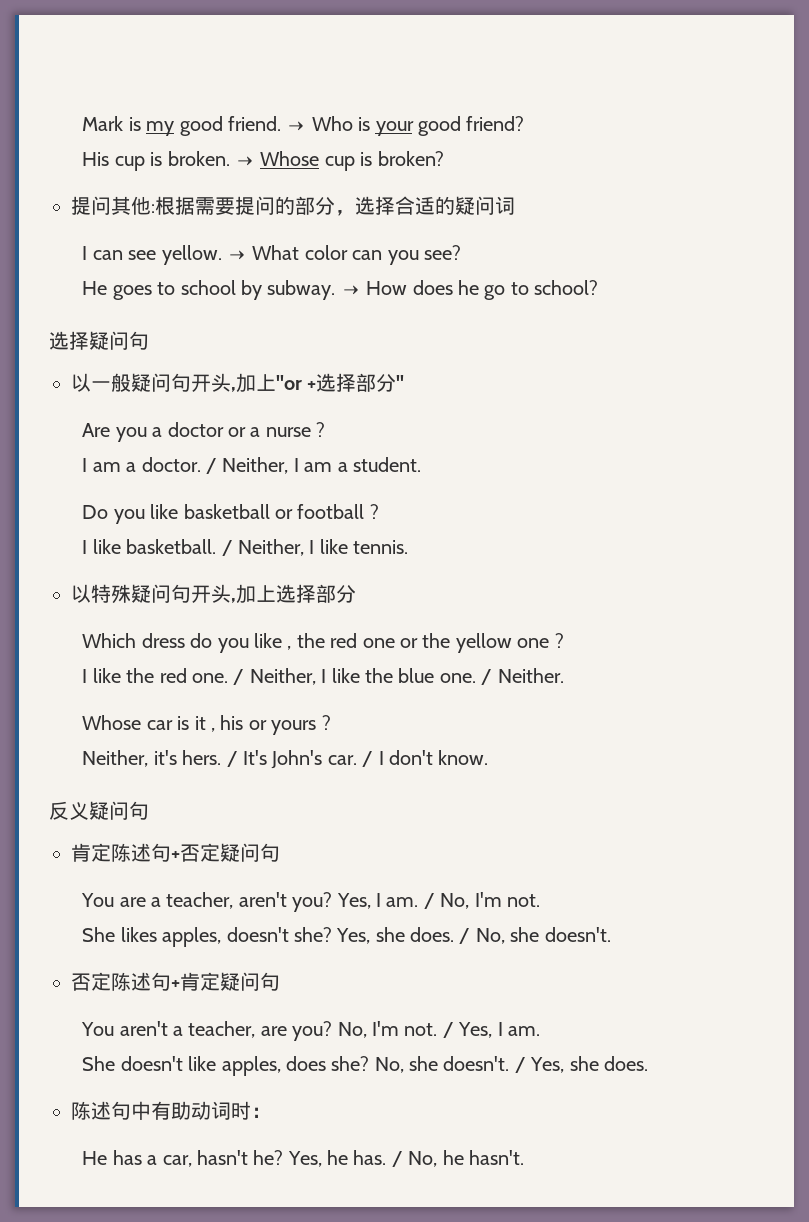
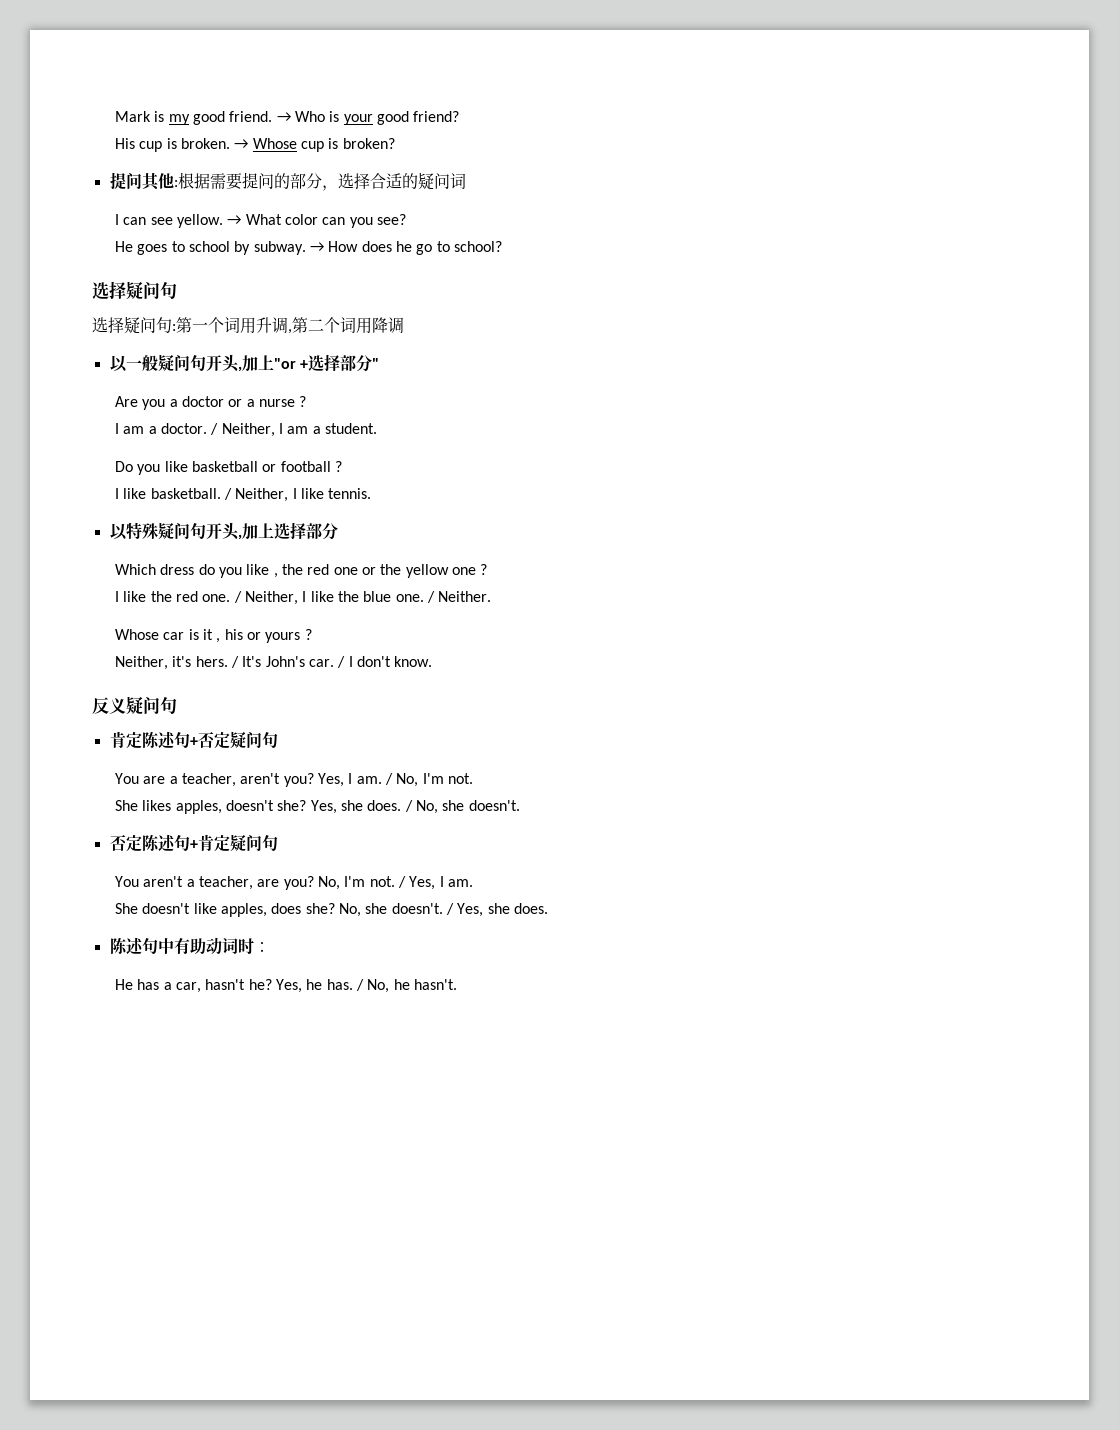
(149, 340) none -> [92,316,404,334] // 选择疑问句:第一个词用升调,第二个词用降调

